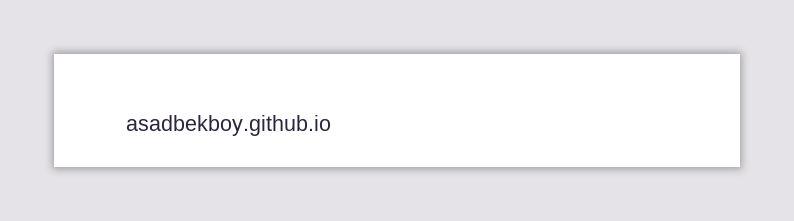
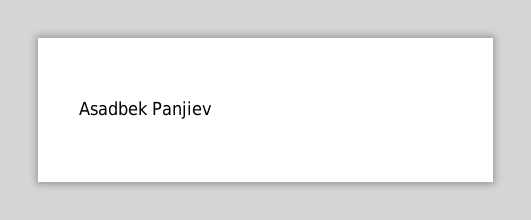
[126,115,331,136] asadbekboy.github.io -> [79,101,212,119] Asadbek Panjiev

